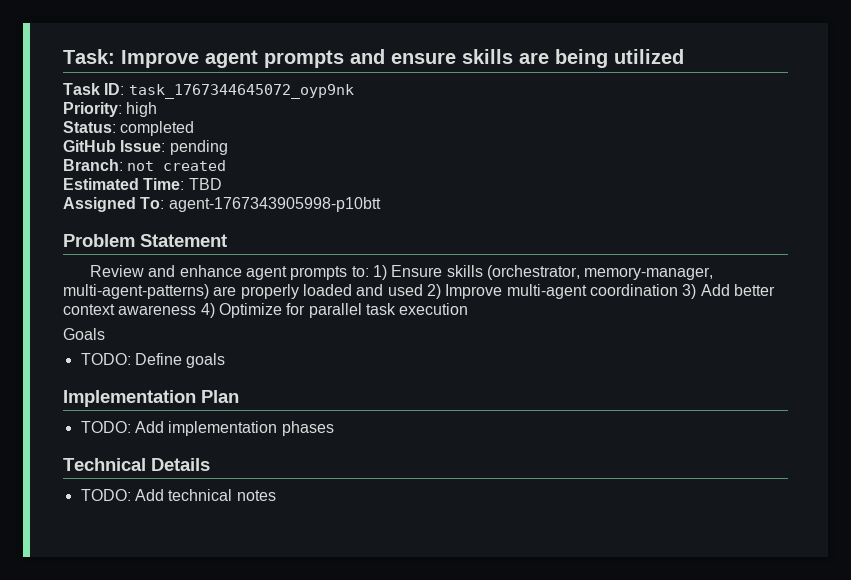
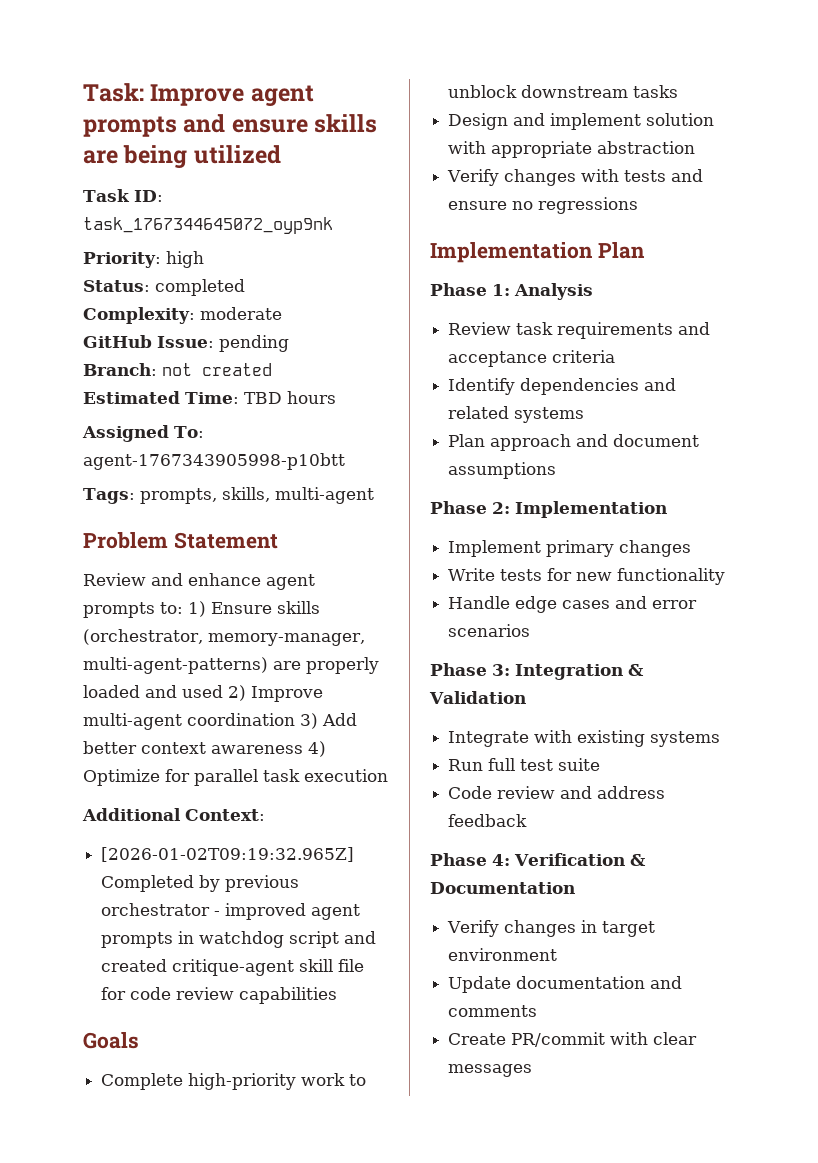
(195, 128) none -> [83,307,282,324] // Complexity: moderate
(222, 184) none -> [287,391,336,404] hours
(381, 204) none -> [83,487,374,504] // Tags: prompts, skills, multi-agent
[63,328,105,340] [80,353,226,368] [63,390,239,407] [80,421,334,436] [63,458,210,471] [80,489,276,501] Goals // TODO: Define goals // Implementation Plan // TODO: Add implementation phases // Technical Details // TODO: Add technical notes -> [82,808,265,821] [101,847,355,862] [101,875,300,892] [101,903,361,920] [101,931,377,948] [101,959,365,976] [101,987,338,1004] [83,1032,139,1049] [101,1073,367,1090] [448,85,679,98] [448,113,715,130] [448,141,696,158] [447,169,704,186] [448,197,639,214] [430,242,645,263] [430,283,593,300] [448,322,711,339] [448,350,616,367] [448,378,677,395] [448,406,585,423] [448,434,700,451] [448,462,557,479] [430,501,667,518] [448,540,692,557] [448,568,726,585] [448,596,698,613] [448,624,531,637] [430,663,644,680] [429,691,526,704] [448,730,721,747] [448,758,601,771] [448,786,666,799] [448,814,528,827] [430,853,646,866] [430,882,575,894] [447,920,656,937] [448,948,558,961] [448,976,683,993] [448,1005,538,1017] [448,1032,698,1047] [448,1064,533,1077] Additional Context: // [2026-01-02T09:19:32.965Z] Completed by previous orchestrator - improved agent prompts in watchdog script and created critique-agent skill file for code review capabilities // Goals // Complete high-priority work to unblock downstream tasks // Design and implement solution with appropriate abstraction // Verify changes with tests and ensure no regressions // Implementation Plan // Phase 1: Analysis // Review task requirements and acceptance criteria // Identify dependencies and related systems // Plan approach and document assumptions // Phase 2: Implementation // Implement primary changes // Write tests for new functionality // Handle edge cases and error scenarios // Phase 3: Integration & Validation // Integrate with existing systems // Run full test suite // Code review and address feedback // Phase 4: Verification & Documentation // Verify changes in target environment // Update documentation and comments // Create PR/commit with clear messages

